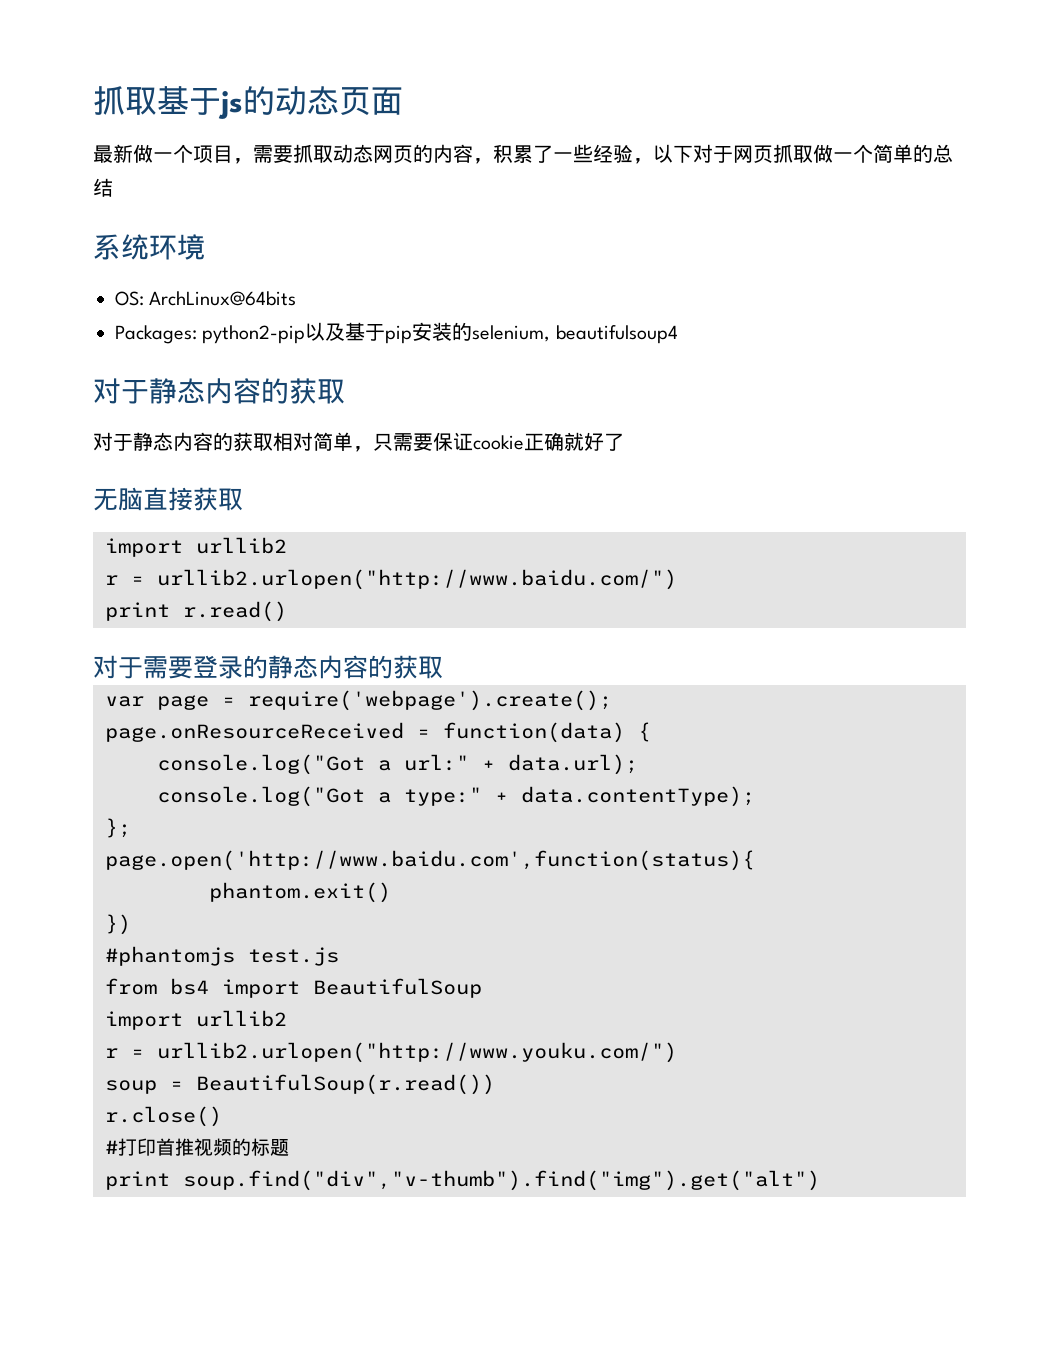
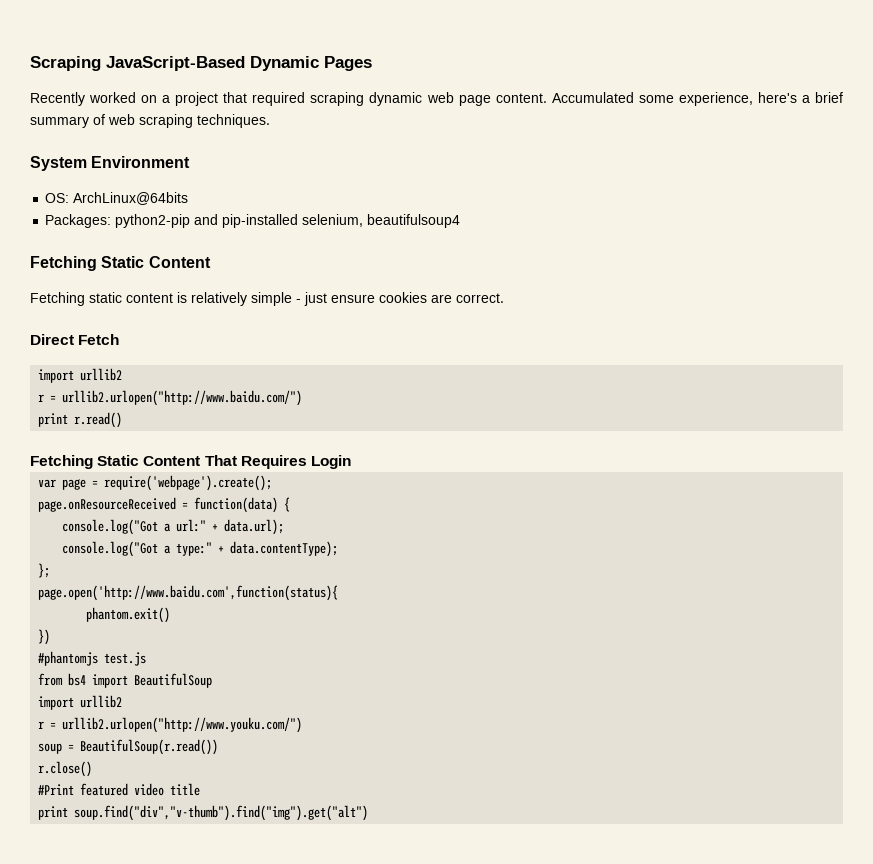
[93,86,403,119] [93,144,953,164] [93,178,113,197] [93,234,205,260] [115,291,297,306] [115,322,678,344] [93,378,345,404] [93,432,624,452] [93,487,243,511] 抓取基于js的动态页面 // 最新做一个项目，需要抓取动态网页的内容，积累了一些经验，以下对于网页抓取做一个简单的总结 // 系统环境 // OS: ArchLinux@64bits // Packages: python2-pip以及基于pip安装的selenium, beautifulsoup4 // 对于静态内容的获取 // 对于静态内容的获取相对简单，只需要保证cookie正确就好了 // 无脑直接获取 -> [30,56,372,71] [30,92,843,106] [30,114,270,128] [30,156,191,171] [45,192,189,205] [45,214,461,228] [30,256,211,271] [30,292,504,306] [30,334,120,345] Scraping JavaScript-Based Dynamic Pages // Recently worked on a project that required scraping dynamic web page content. Accumulated some experience, here's a brief summary of web scraping techniques. // System Environment // OS: ArchLinux@64bits // Packages: python2-pip and pip-installed selenium, beautifulsoup4 // Fetching Static Content // Fetching static content is relatively simple - just ensure cookies are correct. // Direct Fetch
[93,655,443,679] 对于需要登录的静态内容的获取 -> [30,455,351,469] Fetching Static Content That Requires Login
[105,1138,289,1156] #打印首推视频的标题 -> [38,783,201,796] #Print featured video title

